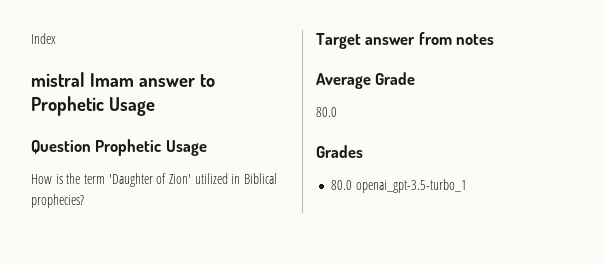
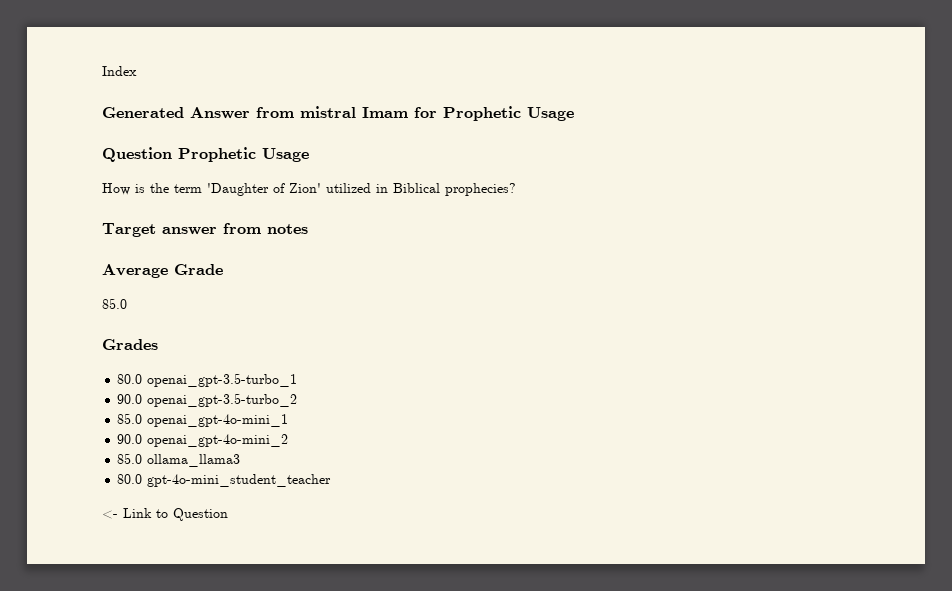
[31,72,215,87] mistral Imam answer to -> [102,106,437,119] Generated Answer from mistral Imam for
[316,107,337,117] 80.0 -> [102,298,127,309] 85.0
(467, 186) none -> [117,393,298,407] [117,413,289,427] [117,434,289,447] [117,453,241,467] [117,474,332,487] [102,508,228,521] // 90.0 openai_gpt-3.5-turbo_2 // 85.0 openai_gpt-4o-mini_1 // 90.0 openai_gpt-4o-mini_2 // 85.0 ollama_llama3 // 80.0 gpt-4o-mini_student_teacher // <- Link to Question

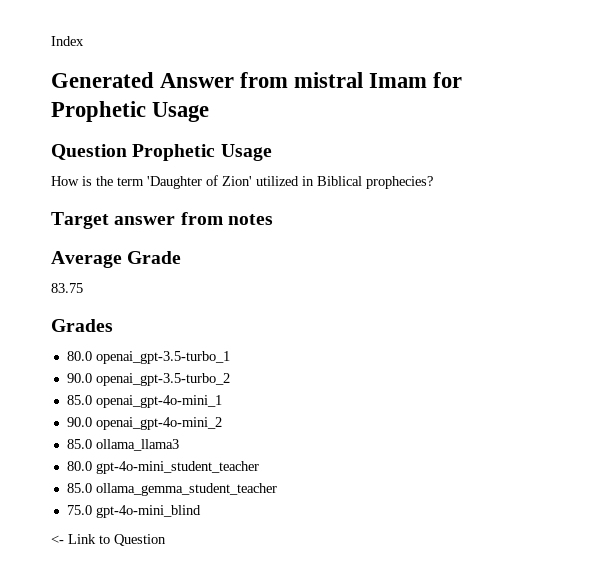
[102,298,127,309] 85.0 -> [51,283,83,293] 83.75
(332, 480) none -> [66,483,277,496] [66,505,201,518] // 85.0 ollama_gemma_student_teacher // 75.0 gpt-4o-mini_blind

